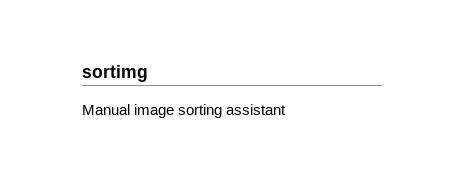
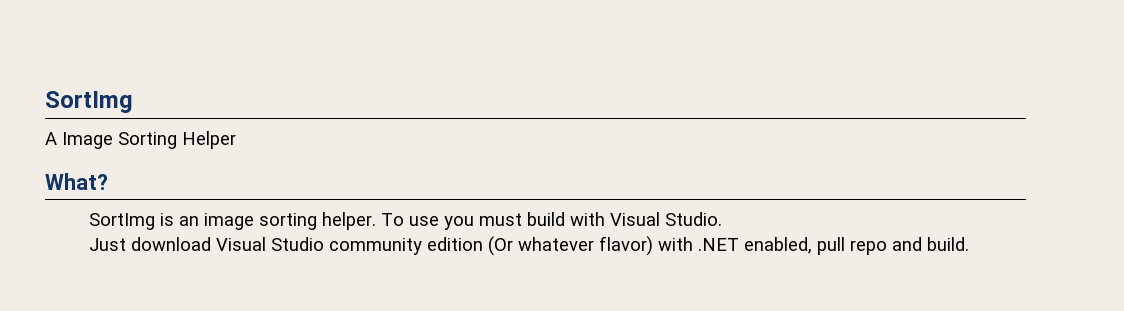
[82,65,148,82] [82,104,287,118] sortimg // Manual image sorting assistant -> [45,91,133,113] [45,131,236,149] [45,173,108,190] [89,212,723,230] [89,236,970,256] SortImg // A Image Sorting Helper // What? // SortImg is an image sorting helper. To use you must build with Visual Studio. // Just download Visual Studio community edition (Or whatever flavor) with .NET enabled, pull repo and build.

